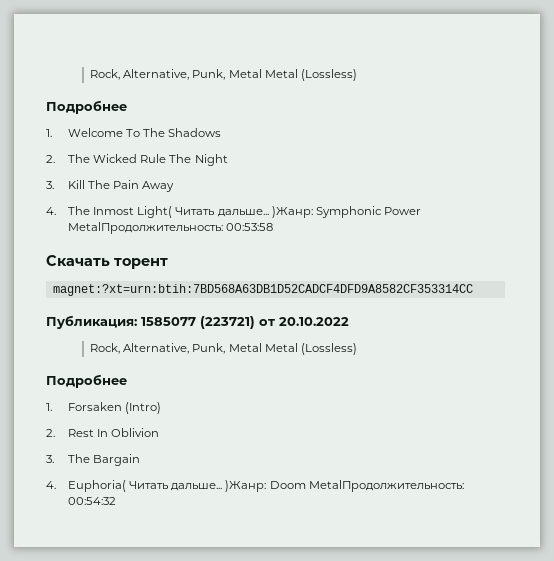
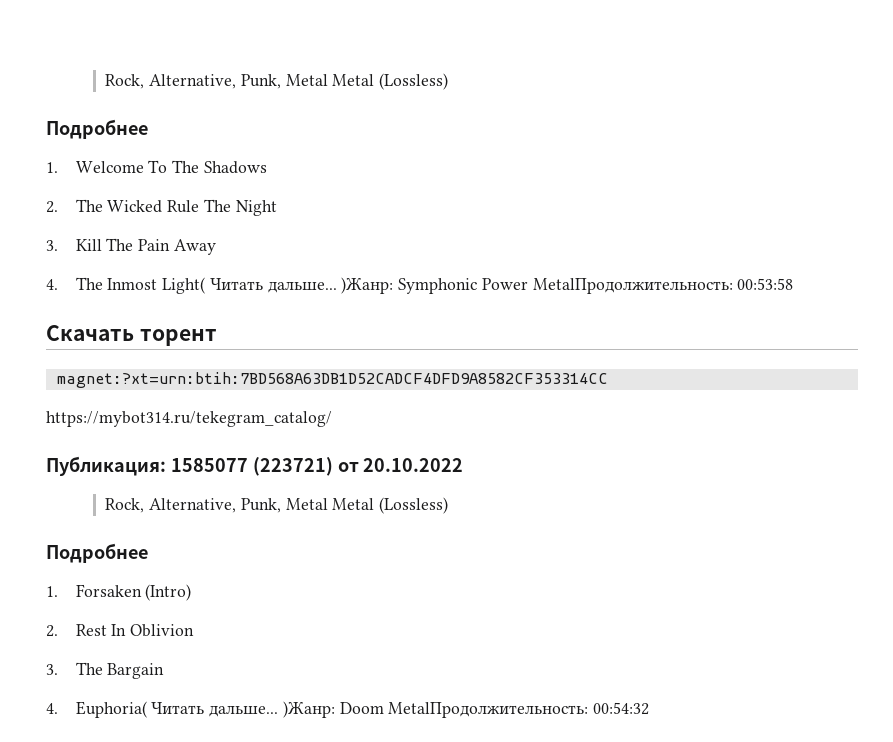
(473, 290) none -> [46,411,332,427] // https://mybot314.ru/tekegram_catalog/

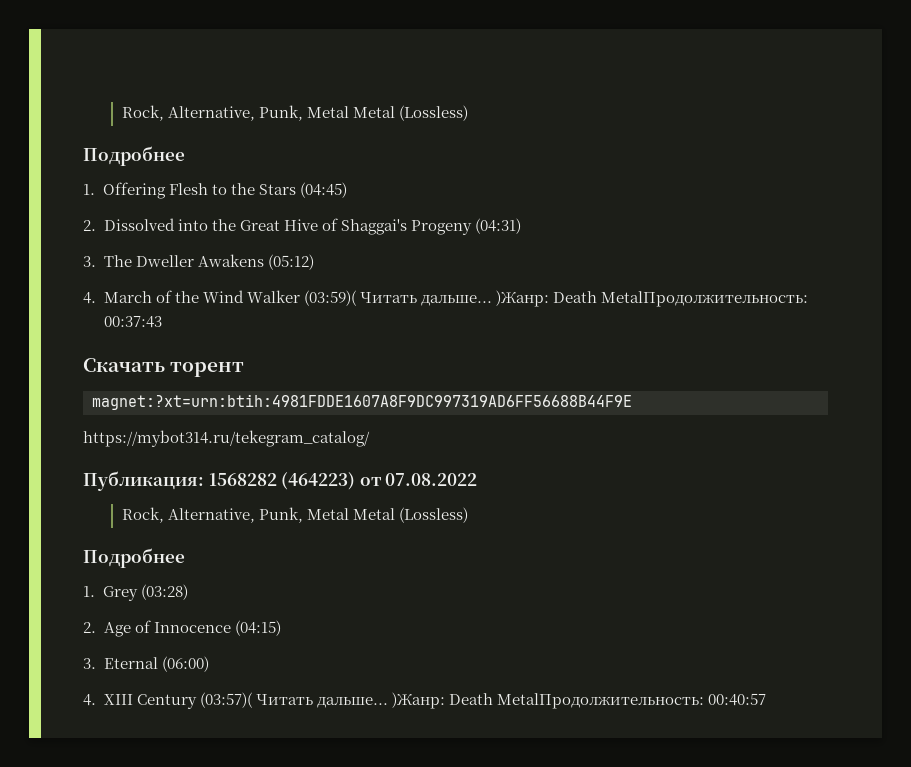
[105,73,449,90] [46,119,148,139] [46,160,267,174] [46,199,277,216] [46,238,216,255] [46,277,794,294] Rock, Alternative, Punk, Metal Metal (Lossless) // Подробнее // 1. Welcome To The Shadows // 2. The Wicked Rule The Night // 3. Kill The Pain Away // 4. The Inmost Light( Читать дальше... )Жанр: Symphonic Power MetalПродолжительность: 00:53:58 -> [121,105,468,121] [83,146,185,166] [83,182,347,199] [83,218,521,235] [83,254,314,270] [83,290,808,307] [103,316,162,328] Rock, Alternative, Punk, Metal Metal (Lossless) // Подробнее // 1. Offering Flesh to the Stars (04:45) // 2. Dissolved into the Great Hive of Shaggai's Progeny (04:31) // 3. The Dweller Awakens (05:12) // 4. March of the Wind Walker (03:59)( Читать дальше... )Жанр: Death MetalПродолжительность: 00:37:43
[56,372,608,388] magnet:?xt=urn:btih:7BD568A63DB1D52CADCF4DFD9A8582CF353314CC -> [92,394,632,410] magnet:?xt=urn:btih:4981FDDE1607A8F9DC997319AD6FF56688B44F9E
[170,457,464,476] [105,497,449,514] [46,543,148,563] [46,584,192,601] [46,624,195,637] [46,662,165,679] [46,701,650,718] 1585077 (223721) от 20.10.2022 // Rock, Alternative, Punk, Metal Metal (Lossless) // Подробнее // 1. Forsaken (Intro) // 2. Rest In Oblivion // 3. The Bargain // 4. Euphoria( Читать дальше... )Жанр: Doom MetalПродолжительность: 00:54:32 -> [208,472,478,490] [121,507,468,523] [83,548,185,568] [83,584,188,601] [83,620,281,637] [83,656,209,672] [83,692,766,709] 1568282 (464223) от 07.08.2022 // Rock, Alternative, Punk, Metal Metal (Lossless) // Подробнее // 1. Grey (03:28) // 2. Age of Innocence (04:15) // 3. Eternal (06:00) // 4. XIII Century (03:57)( Читать дальше... )Жанр: Death MetalПродолжительность: 00:40:57

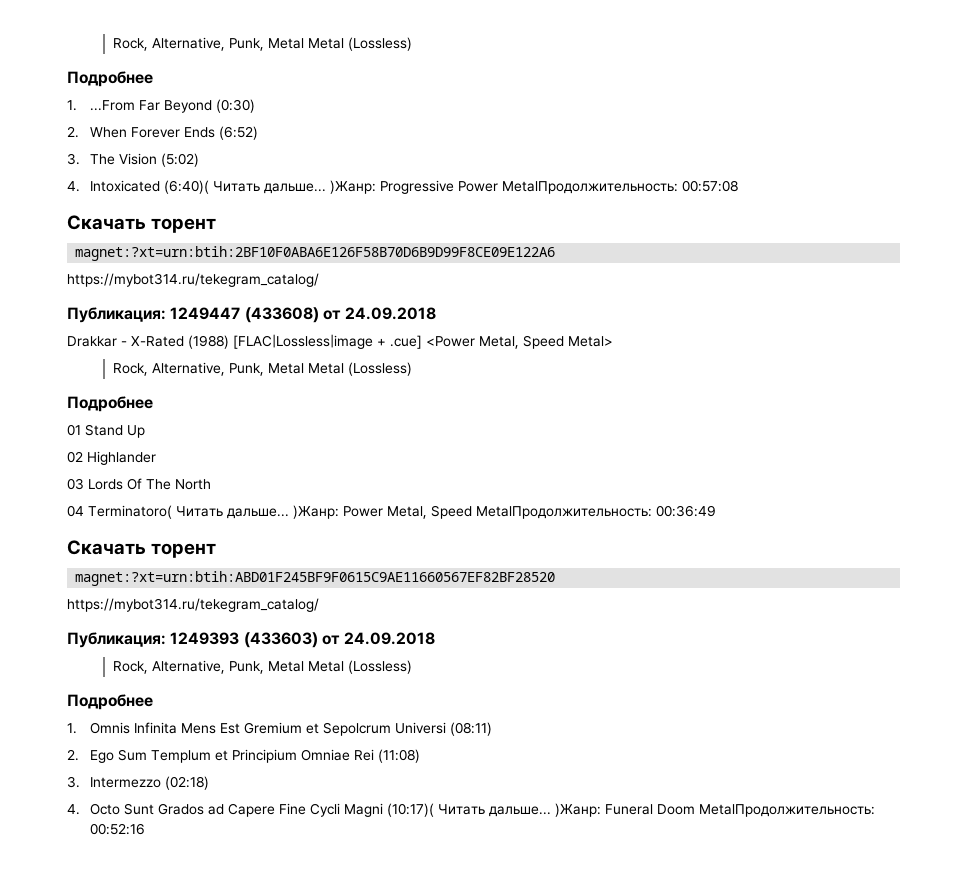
[121,105,468,121] [83,146,185,166] [83,182,347,199] [83,218,521,235] [83,254,314,270] [83,290,808,307] [103,316,162,328] [83,358,245,377] [92,394,632,410] [83,430,370,447] [83,471,478,491] [121,507,468,523] [83,548,185,568] [83,584,188,601] [83,620,281,637] [83,656,209,672] [83,692,766,709] Rock, Alternative, Punk, Metal Metal (Lossless) // Подробнее // 1. Offering Flesh to the Stars (04:45) // 2. Dissolved into the Great Hive of Shaggai's Progeny (04:31) // 3. The Dweller Awakens (05:12) // 4. March of the Wind Walker (03:59)( Читать дальше... )Жанр: Death MetalПродолжительность: 00:37:43 // Скачать торент // magnet:?xt=urn:btih:4981FDDE1607A8F9DC997319AD6FF56688B44F9E // https://mybot314.ru/tekegram_catalog/ // Публикация: 1568282 (464223) от 07.08.2022 // Rock, Alternative, Punk, Metal Metal (Lossless) // Подробнее // 1. Grey (03:28) // 2. Age of Innocence (04:15) // 3. Eternal (06:00) // 4. XIII Century (03:57)( Читать дальше... )Жанр: Death MetalПродолжительность: 00:40:57 -> [112,37,412,51] [67,71,153,87] [67,99,255,113] [67,126,258,140] [67,153,199,167] [67,180,738,194] [67,215,217,233] [75,246,556,261] [67,273,319,287] [67,307,437,323] [67,334,613,349] [112,362,412,376] [67,396,153,412] [67,424,145,438] [67,451,156,465] [67,478,211,490] [67,505,716,519] [67,540,217,558] [75,571,556,586] [67,598,319,612] [67,632,436,648] [112,660,412,674] [67,694,153,710] [67,722,492,736] [67,749,420,763] [67,776,209,790] [67,803,875,817] [89,823,145,835] Rock, Alternative, Punk, Metal Metal (Lossless) // Подробнее // 1. ...From Far Beyond (0:30) // 2. When Forever Ends (6:52) // 3. The Vision (5:02) // 4. Intoxicated (6:40)( Читать дальше... )Жанр: Progressive Power MetalПродолжительность: 00:57:08 // Скачать торент // magnet:?xt=urn:btih:2BF10F0ABA6E126F58B70D6B9D99F8CE09E122A6 // https://mybot314.ru/tekegram_catalog/ // Публикация: 1249447 (433608) от 24.09.2018 // Drakkar - X-Rated (1988) [FLAC|Lossless|image + .cue] <Power Metal, Speed Metal> // Rock, Alternative, Punk, Metal Metal (Lossless) // Подробнее // 01 Stand Up // 02 Highlander // 03 Lords Of The North // 04 Terminatoro( Читать дальше... )Жанр: Power Metal, Speed MetalПродолжительность: 00:36:49 // Скачать торент // magnet:?xt=urn:btih:ABD01F245BF9F0615C9AE11660567EF82BF28520 // https://mybot314.ru/tekegram_catalog/ // Публикация: 1249393 (433603) от 24.09.2018 // Rock, Alternative, Punk, Metal Metal (Lossless) // Подробнее // 1. Omnis Infinita Mens Est Gremium et Sepolcrum Universi (08:11) // 2. Ego Sum Templum et Principium Omniae Rei (11:08) // 3. Intermezzo (02:18) // 4. Octo Sunt Grados ad Cаpere Fine Cycli Magni (10:17)( Читать дальше... )Жанр: Funeral Doom MetalПродолжительность: 00:52:16

